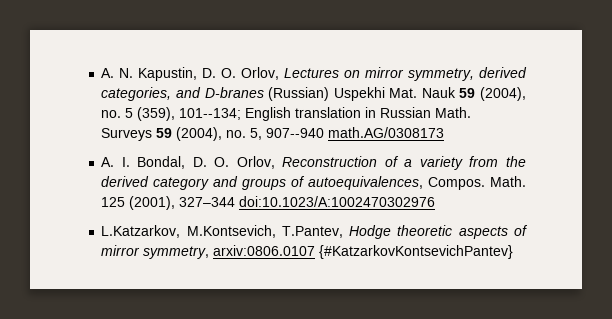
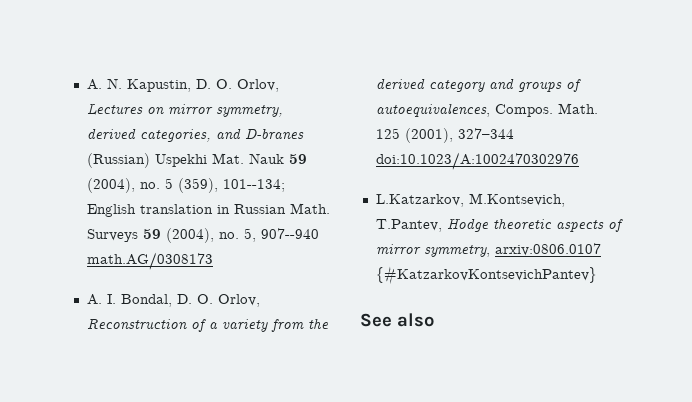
(514, 252) none -> [360,313,434,327] // See also

